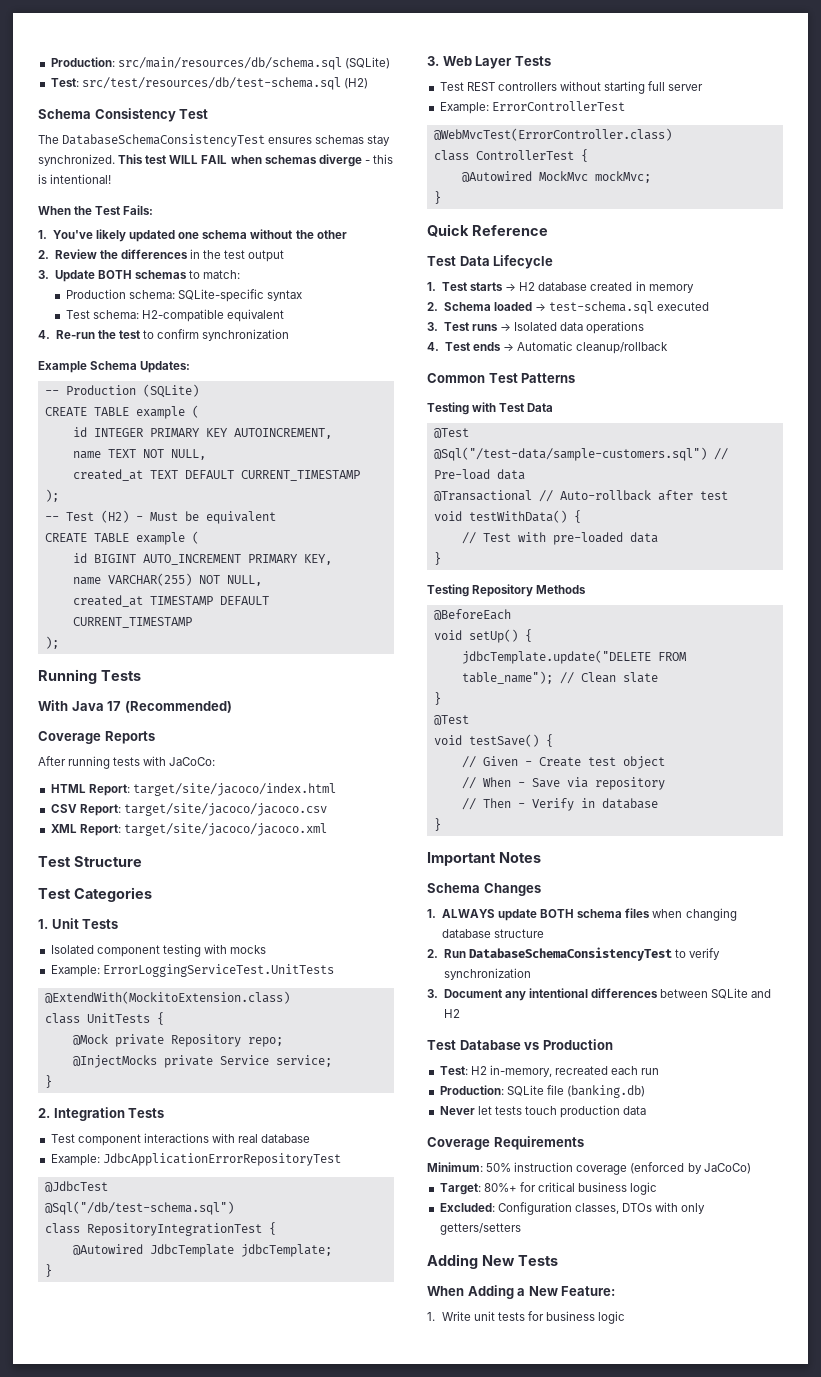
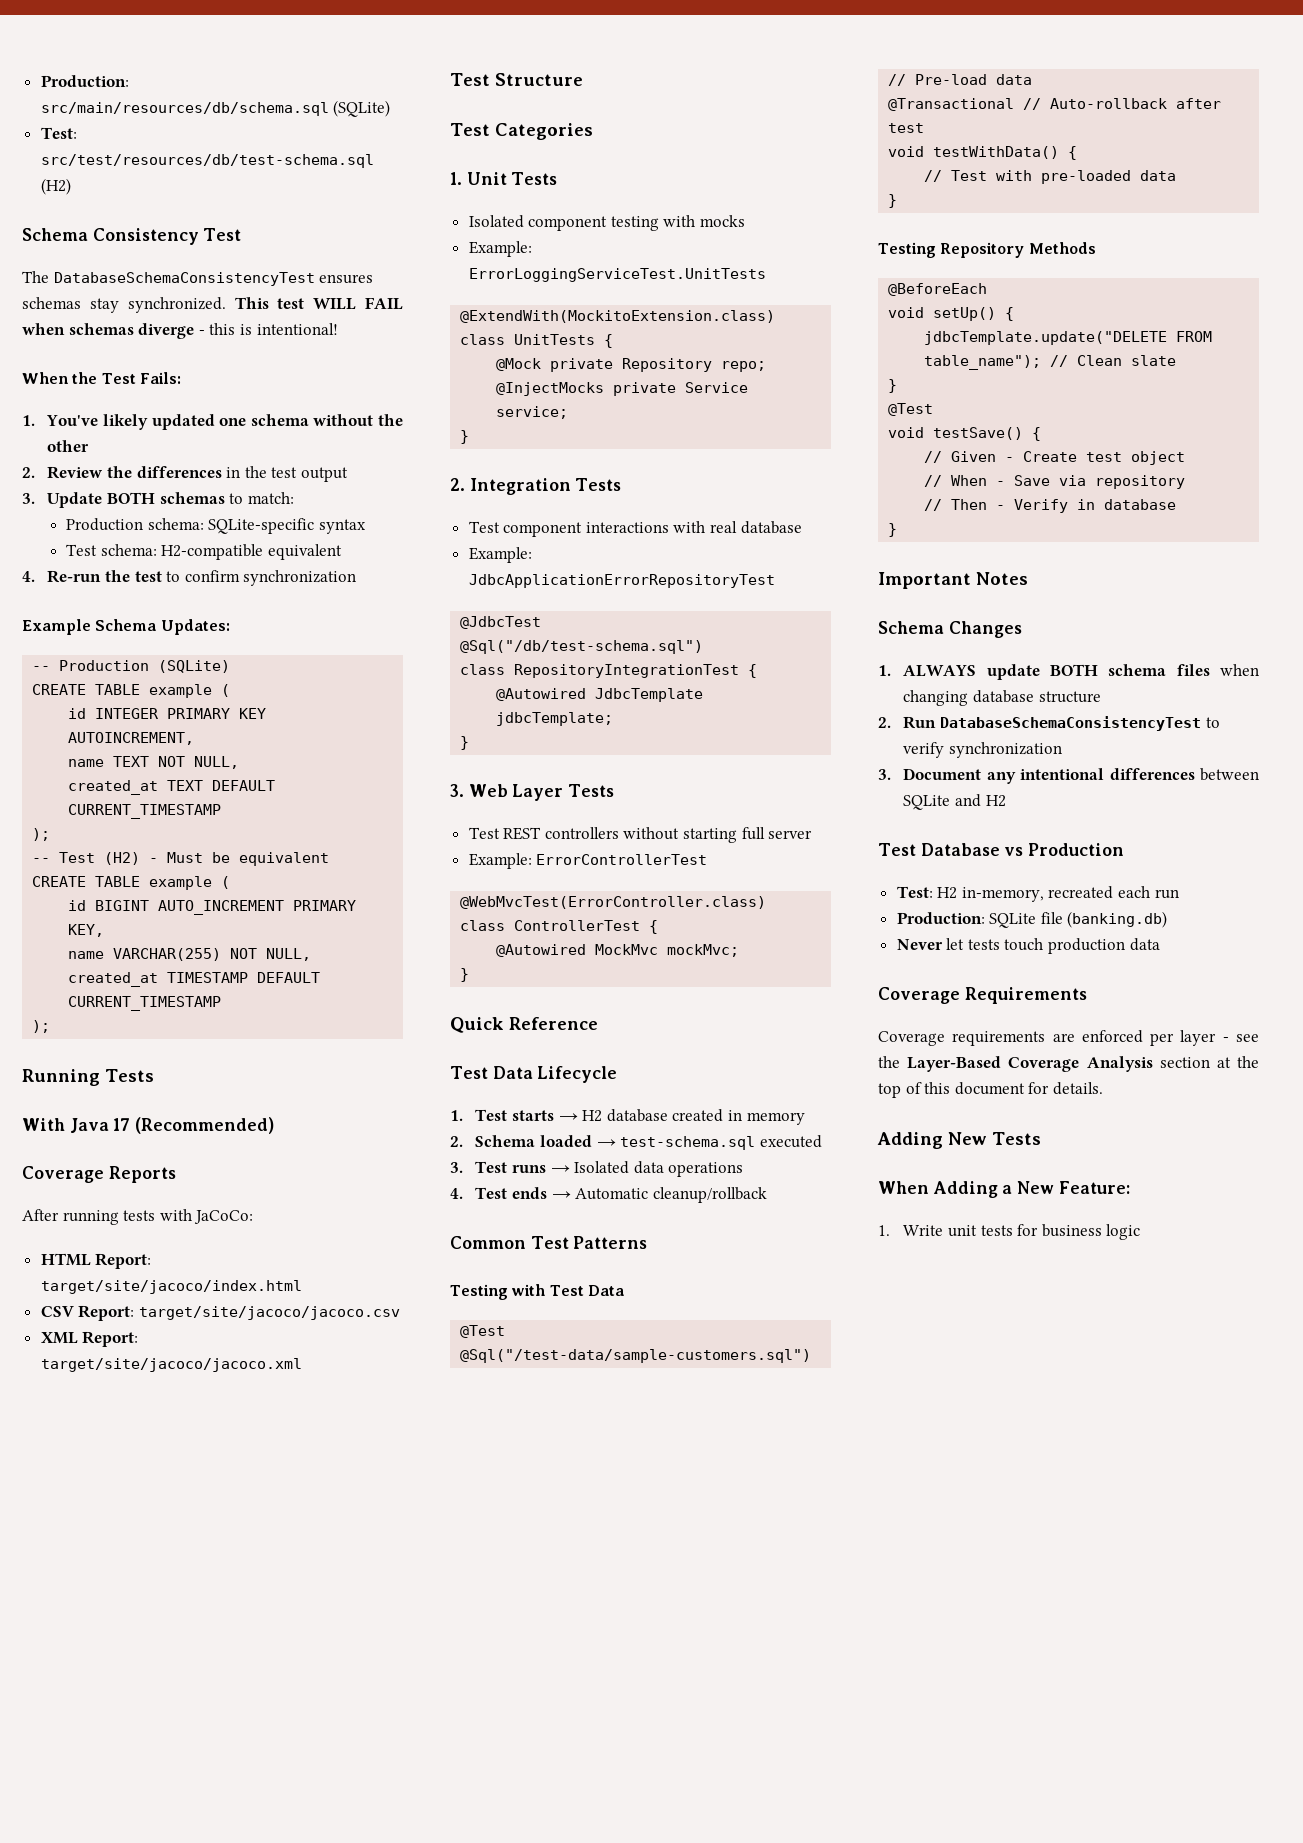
[427,1162,751,1175] [439,1182,658,1195] [439,1202,706,1215] [439,1223,521,1235] Minimum: 50% instruction coverage (enforced by JaCoCo) // Target: 80%+ for critical business logic // Excluded: Configuration classes, DTOs with only getters/setters -> [878,1030,1259,1046] [878,1056,1259,1072] [878,1082,1103,1098] Coverage requirements are enforced per layer - see the Layer-Based Coverage Analysis section at the top of this document for details.

